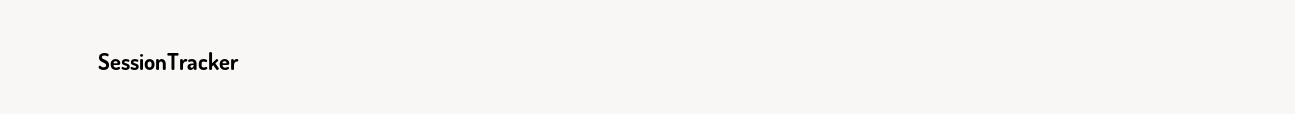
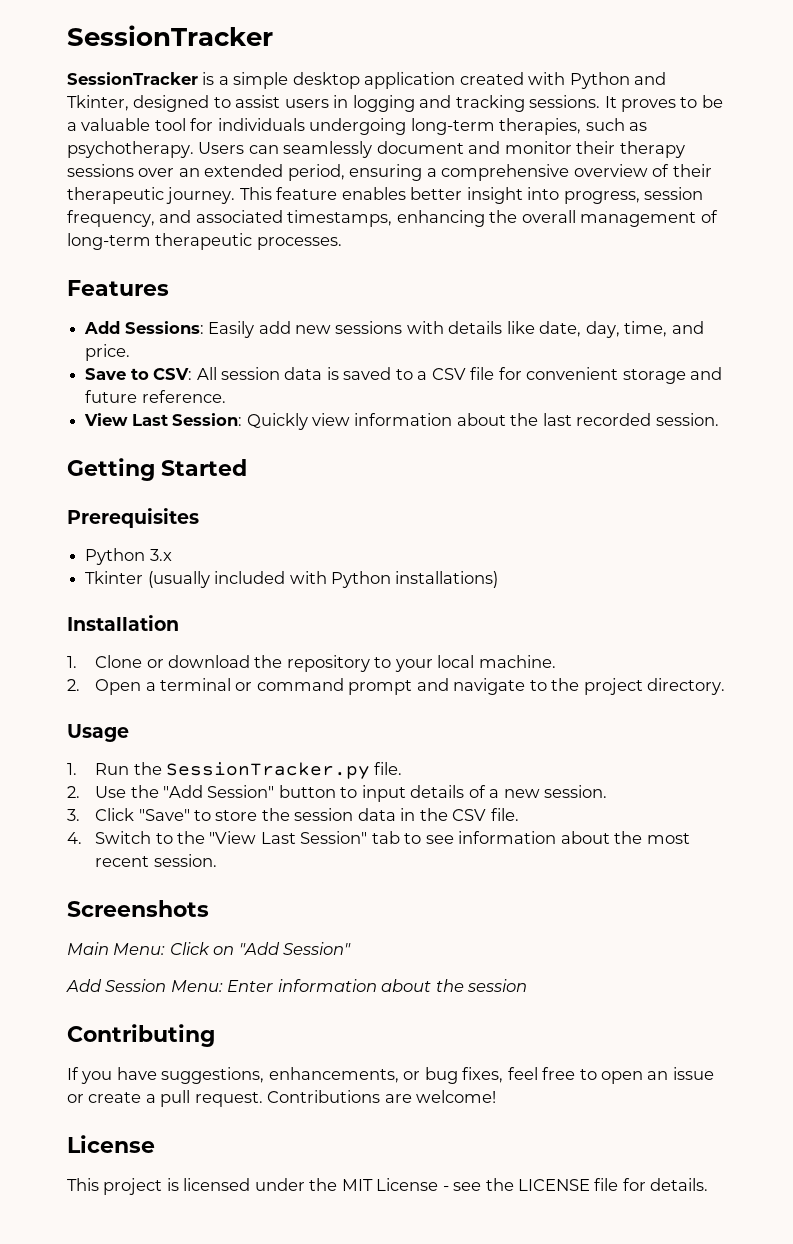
[98,52,239,70] SessionTracker -> [67,25,273,46] [67,72,667,89] [67,95,723,112] [67,118,648,135] [67,141,685,158] [67,164,712,181] [67,187,704,204] [67,210,718,227] [67,233,342,250] [67,280,169,296] [84,321,704,338] [85,344,131,361] [85,367,722,384] [85,390,226,403] [84,413,719,430] [67,458,247,481] [67,508,199,528] [85,548,172,565] [85,571,499,588] [67,615,179,631] [67,655,556,672] [67,678,726,695] [67,724,129,742] [67,762,403,779] [67,785,608,802] [67,808,519,821] [67,831,690,844] [95,854,217,867] [67,900,209,917] [67,942,352,955] [66,979,528,992] [67,1024,215,1047] [67,1067,714,1084] [67,1090,497,1107] [67,1135,155,1153] [67,1178,709,1195] SessionTracker // SessionTracker is a simple desktop application created with Python and Tkinter, designed to assist users in logging and tracking sessions. It proves to be a valuable tool for individuals undergoing long-term therapies, such as psychotherapy. Users can seamlessly document and monitor their therapy sessions over an extended period, ensuring a comprehensive overview of their therapeutic journey. This feature enables better insight into progress, session frequency, and associated timestamps, enhancing the overall management of long-term therapeutic processes. // Features // Add Sessions: Easily add new sessions with details like date, day, time, and price. // Save to CSV: All session data is saved to a CSV file for convenient storage and future reference. // View Last Session: Quickly view information about the last recorded session. // Getting Started // Prerequisites // Python 3.x // Tkinter (usually included with Python installations) // Installation // 1. Clone or download the repository to your local machine. // 2. Open a terminal or command prompt and navigate to the project directory. // Usage // 1. Run the SessionTracker.py file. // 2. Use the "Add Session" button to input details of a new session. // 3. Click "Save" to store the session data in the CSV file. // 4. Switch to the "View Last Session" tab to see information about the most recent session. // Screenshots // Main Menu: Click on "Add Session" // Add Session Menu: Enter information about the session // Contributing // If you have suggestions, enhancements, or bug fixes, feel free to open an issue or create a pull request. Contributions are welcome! // License // This project is licensed under the MIT License - see the LICENSE file for details.

